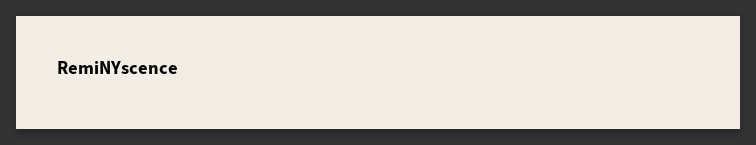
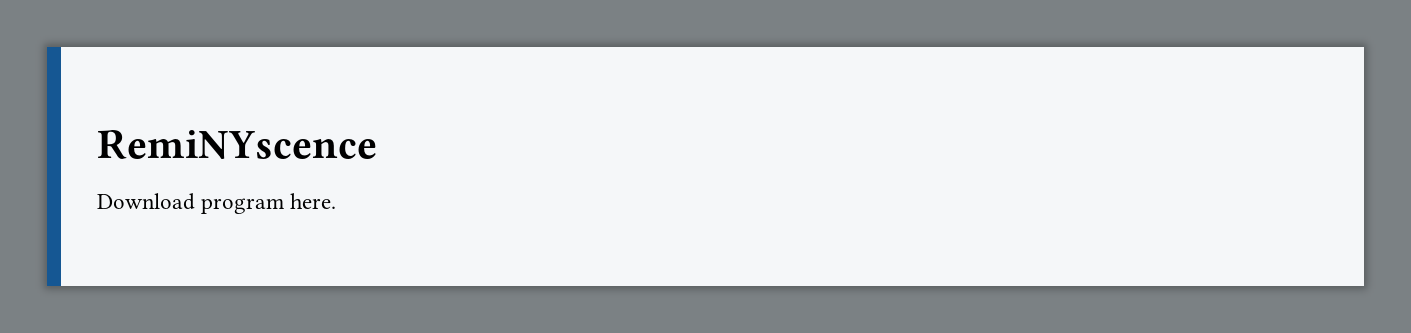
(178, 67) none -> [97,193,337,214] // Download program here.

